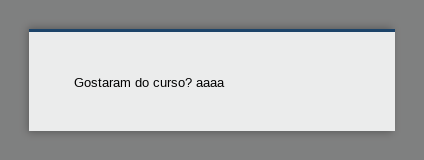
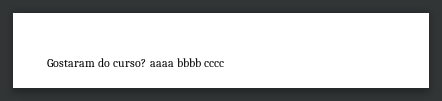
(225, 83) none -> [176,58,225,67] bbbb cccc

